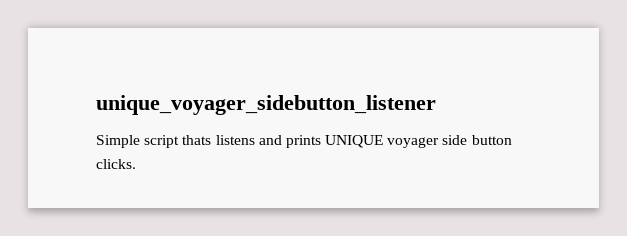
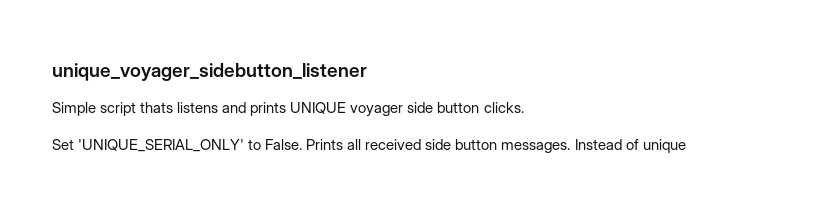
(136, 164) none -> [52,139,686,153] // Set 'UNIQUE_SERIAL_ONLY' to False. Prints all received side button messages. Instead of unique

